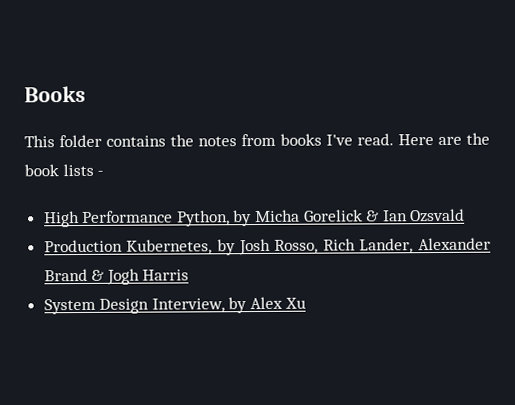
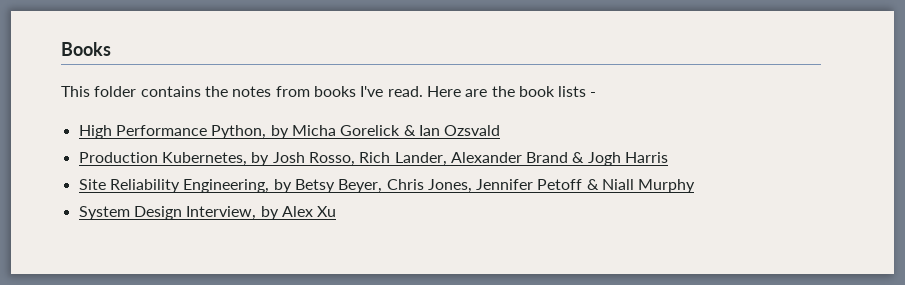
(190, 275) none -> [78,179,696,193] // Site Reliability Engineering, by Betsy Beyer, Chris Jones, Jennifer Petoff & Niall Murphy

